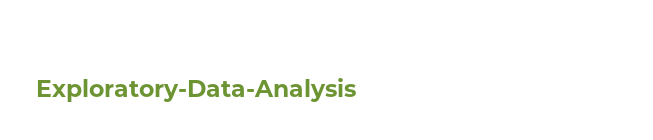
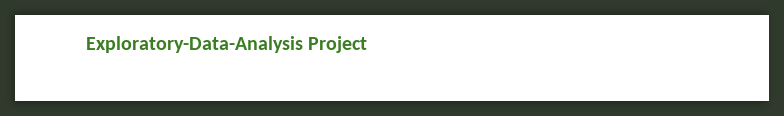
(356, 90) none -> [308,36,368,53] Project

